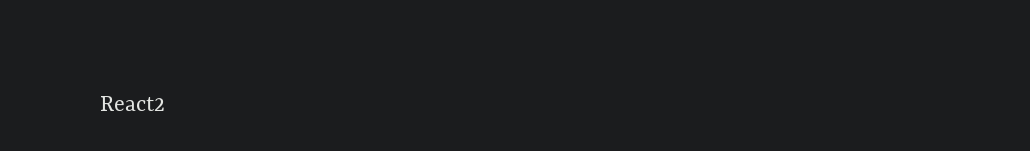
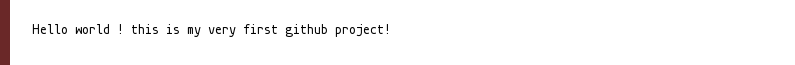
[100,96,165,111] React2 -> [32,24,391,37] Hello world ! this is my very first github project!

